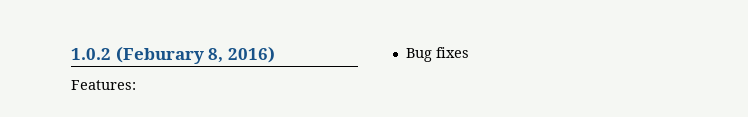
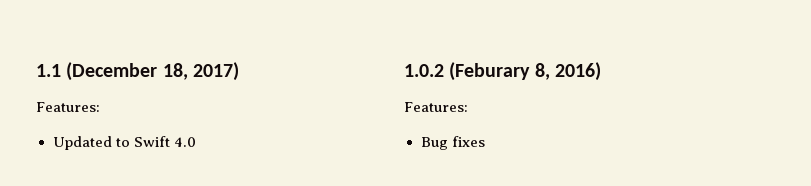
(71, 54) none -> [36,62,240,81] [36,102,100,112] [52,136,196,150] 1.1 (December 18, 2017) // Features: // Updated to Swift 4.0 //

